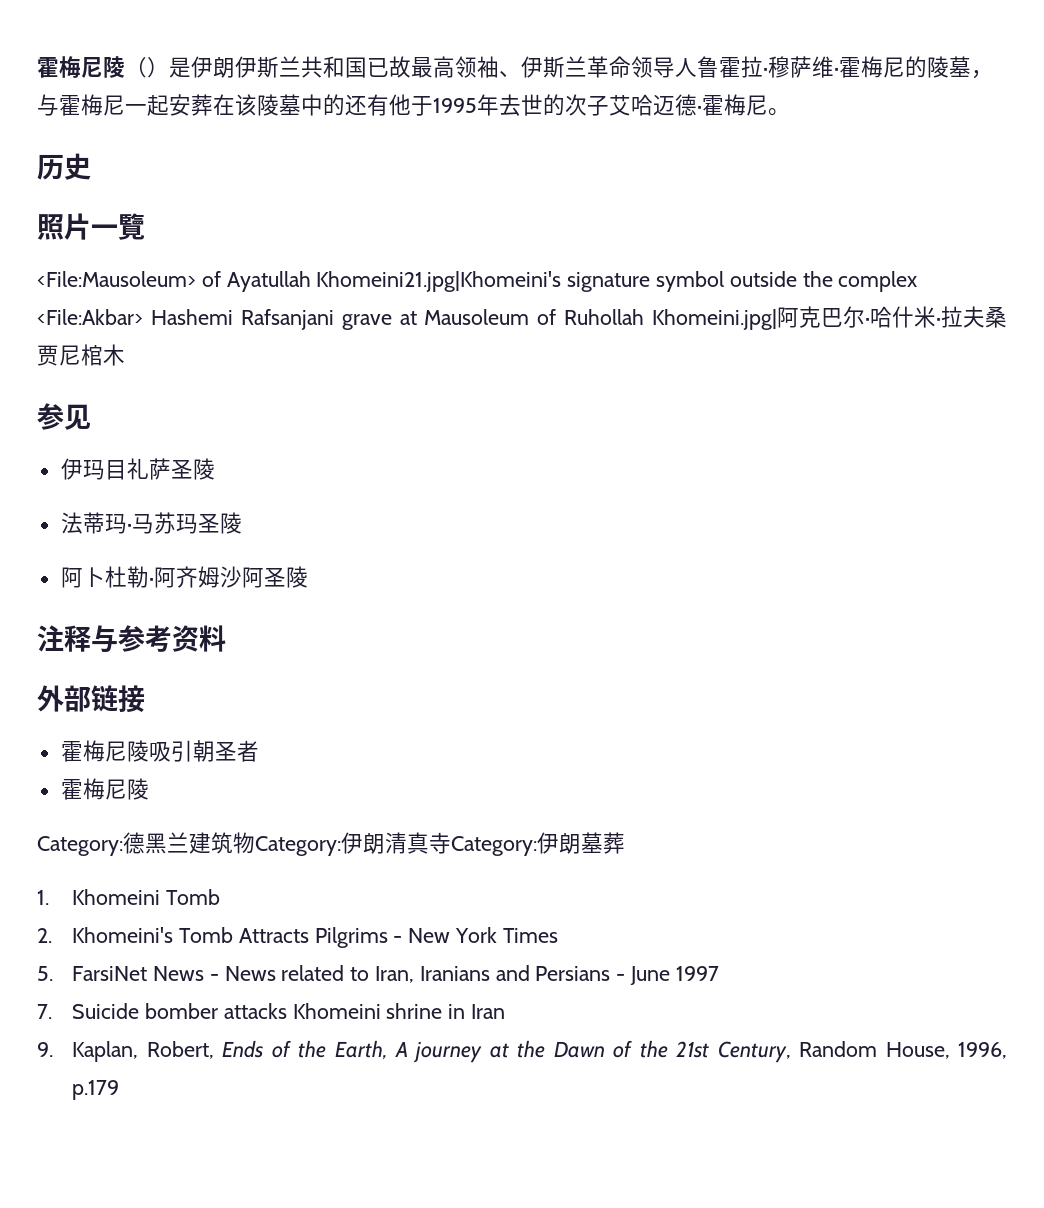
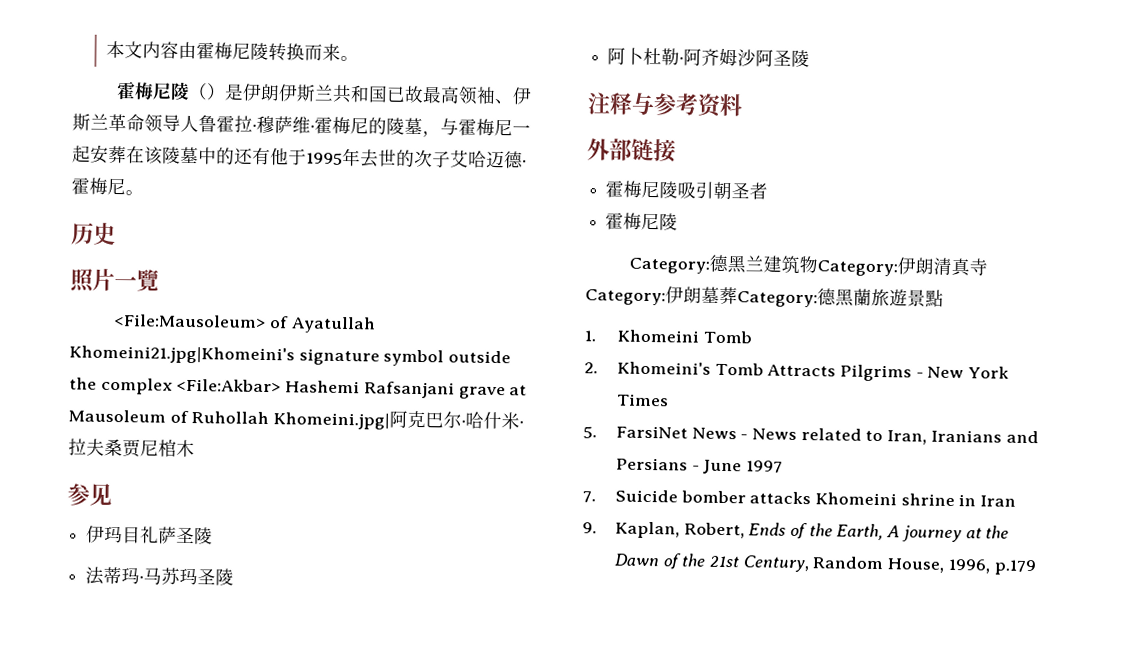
(37, 67) none -> [105,40,359,62] 本文内容由霍梅尼陵转换而来。 //
(625, 843) none -> [737,288,944,308] Category:德黑蘭旅遊景點

